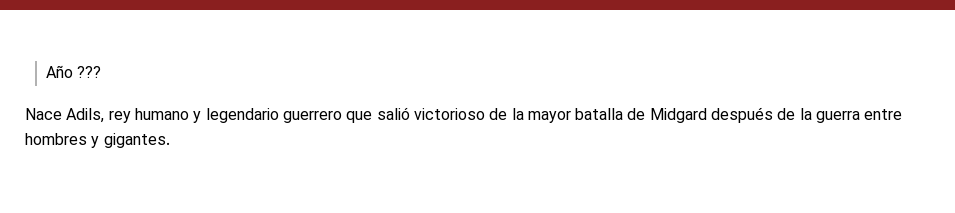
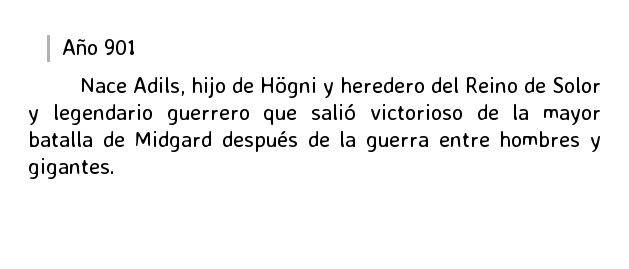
[77,66,102,78] ??? -> [104,39,137,55] 901
[108,108,189,123] rey humano -> [190,76,601,98] hijo de Högni y heredero del Reino de Solor

